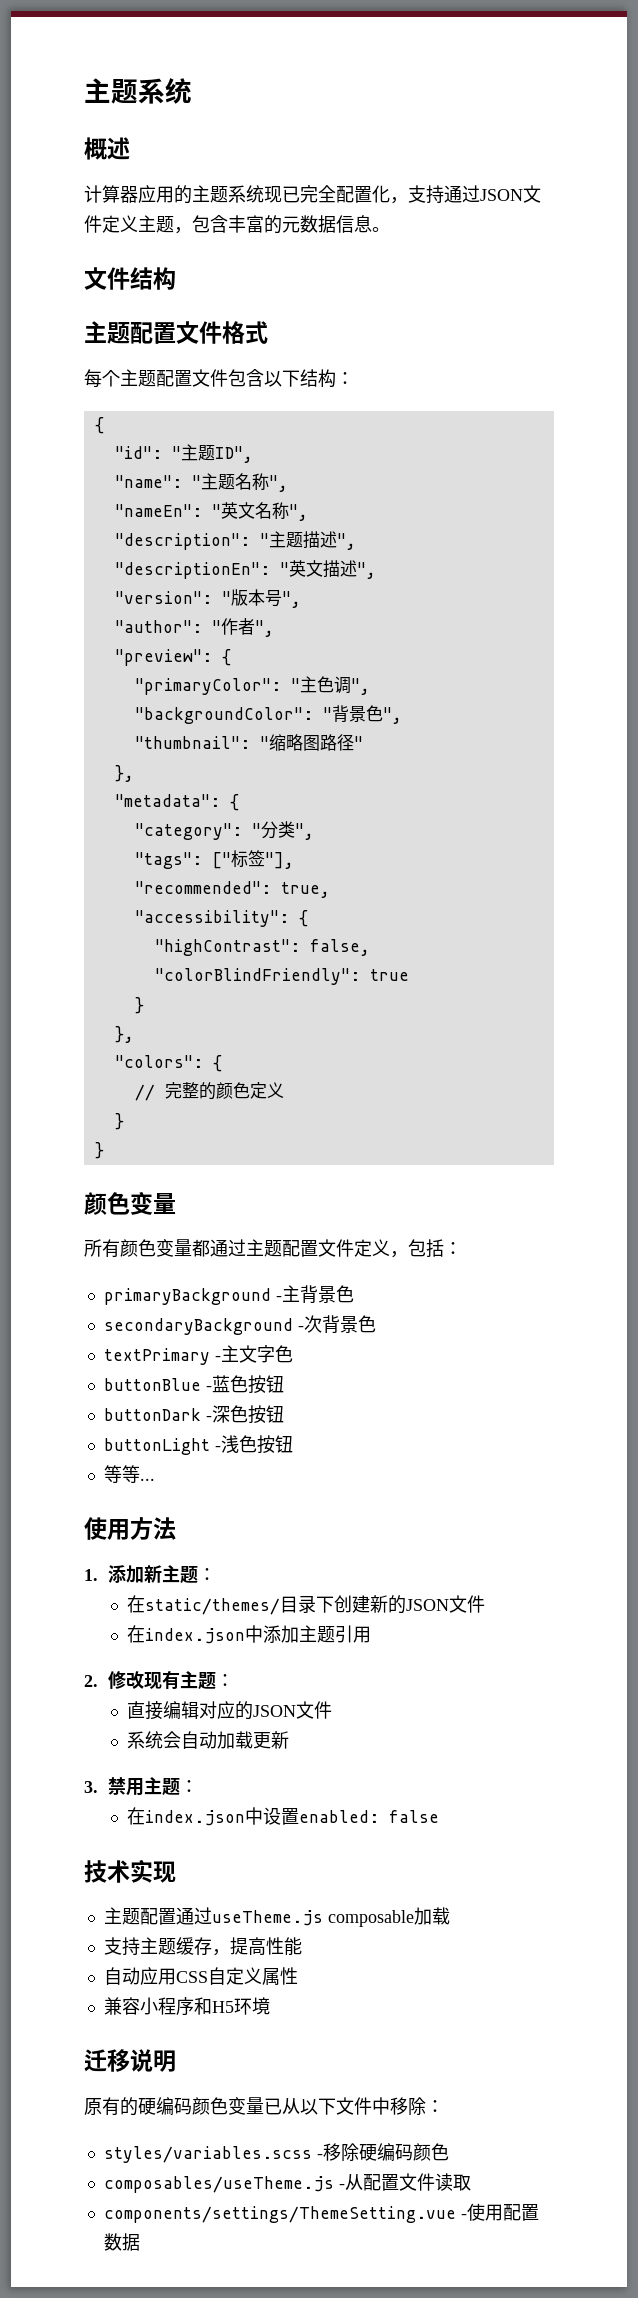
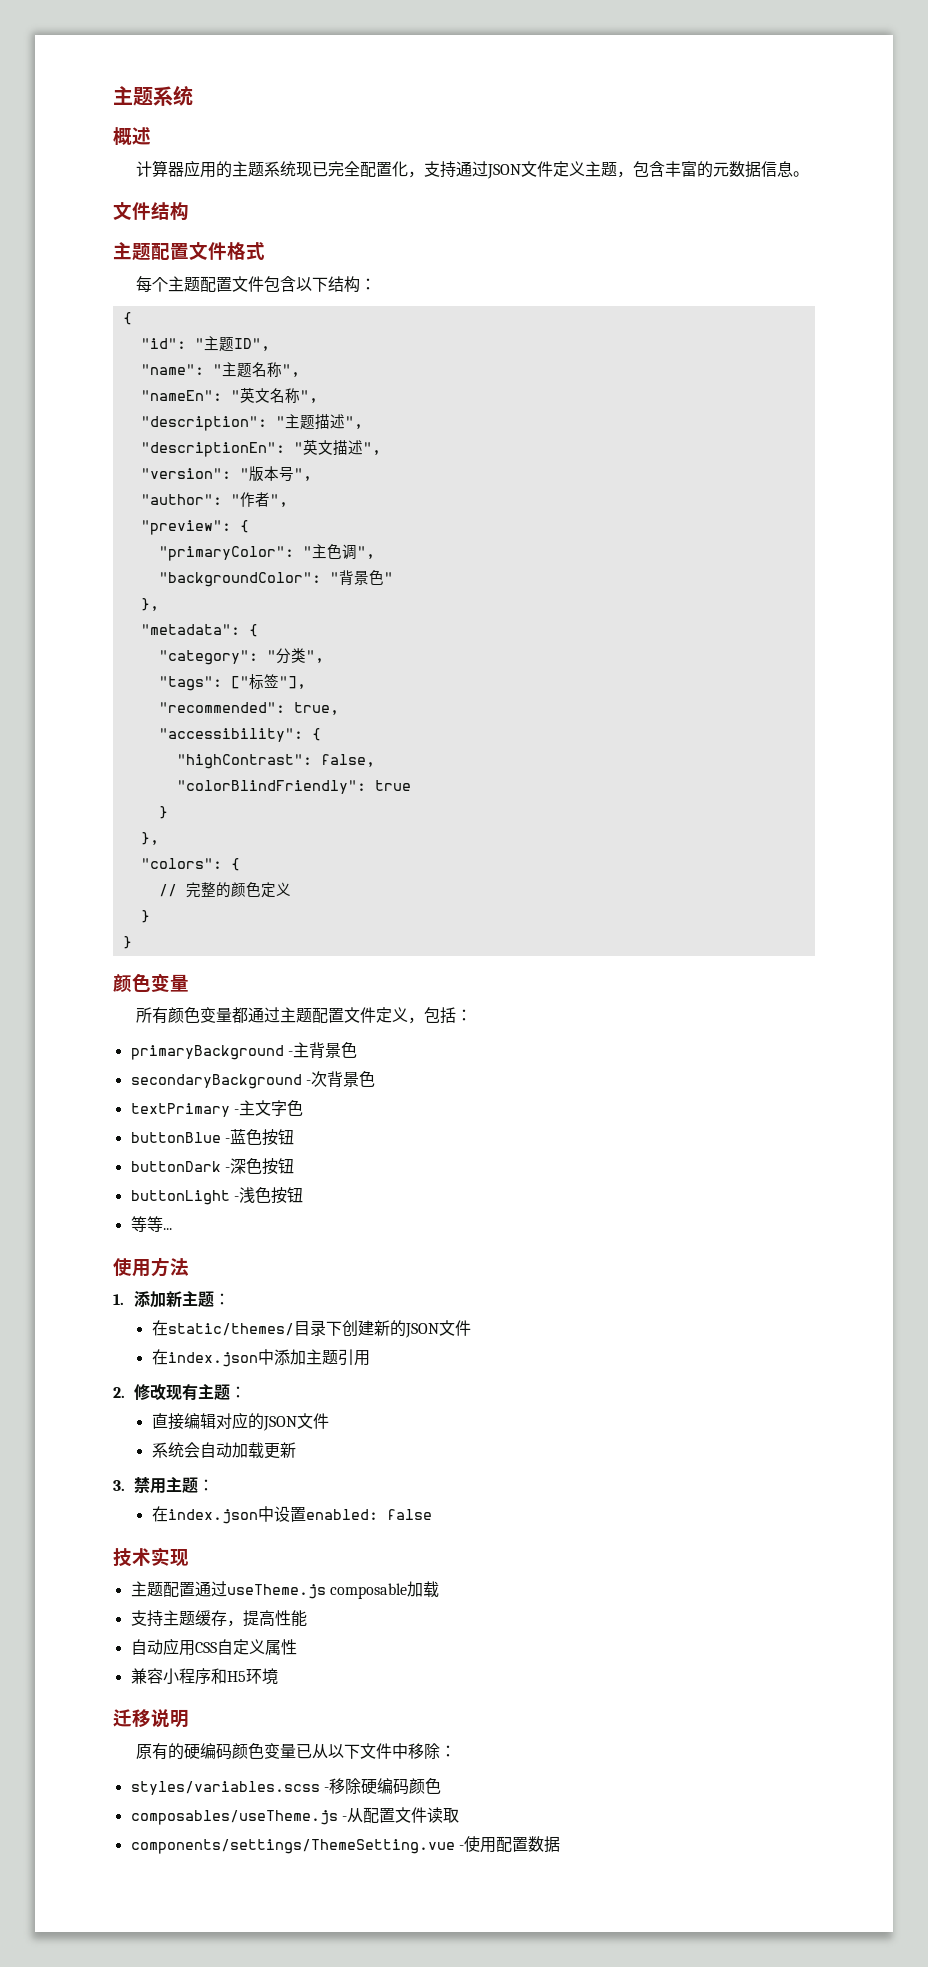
[382,707,402,724] [134,734,354,751] ", // "thumbnail": "缩略图路径 -> (384, 577) none

